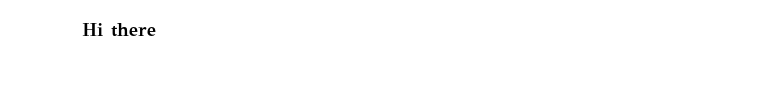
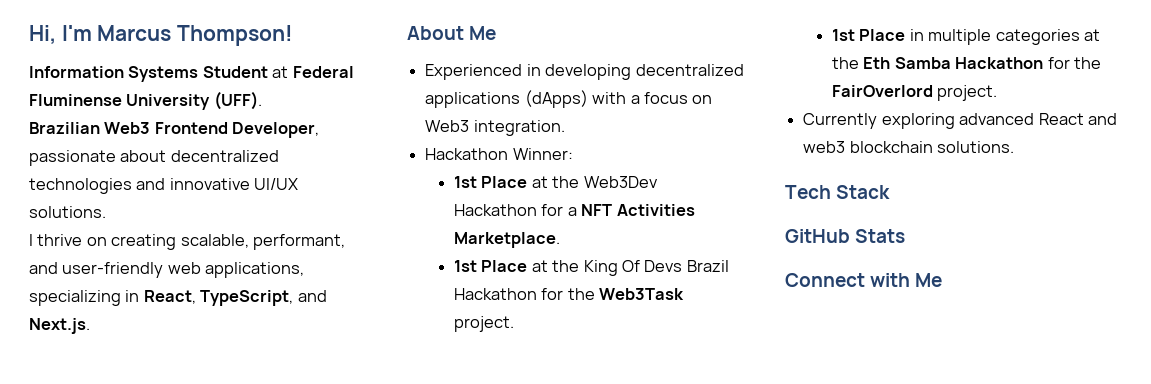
[82,23,156,37] Hi there -> [29,25,294,46] [29,66,354,82] [29,91,262,110] [29,122,320,138] [29,150,279,166] [29,178,299,194] [29,206,106,218] [29,234,346,250] [29,262,305,278] [29,290,327,306] [29,318,90,334] [407,26,497,40] [425,64,744,80] [425,90,713,108] [425,120,565,136] [425,148,573,160] [453,176,658,188] [453,204,695,216] [453,232,560,248] [453,260,729,276] [453,288,685,300] [453,316,514,332] [831,29,1101,45] [831,57,1102,69] [831,85,998,101] [803,113,1117,129] [803,141,1015,153] [785,185,891,199] [785,229,906,243] [785,273,943,287] Hi, I'm Marcus Thompson! // Information Systems Student at Federal Fluminense University (UFF). // Brazilian Web3 Frontend Developer, passionate about decentralized technologies and innovative UI/UX solutions. // I thrive on creating scalable, performant, and user-friendly web applications, specializing in React, TypeScript, and Next.js. // About Me // Experienced in developing decentralized applications (dApps) with a focus on Web3 integration. // Hackathon Winner: // 1st Place at the Web3Dev Hackathon for a NFT Activities Marketplace. // 1st Place at the King Of Devs Brazil Hackathon for the Web3Task project. // 1st Place in multiple categories at the Eth Samba Hackathon for the FairOverlord project. // Currently exploring advanced React and web3 blockchain solutions. // Tech Stack // GitHub Stats // Connect with Me

